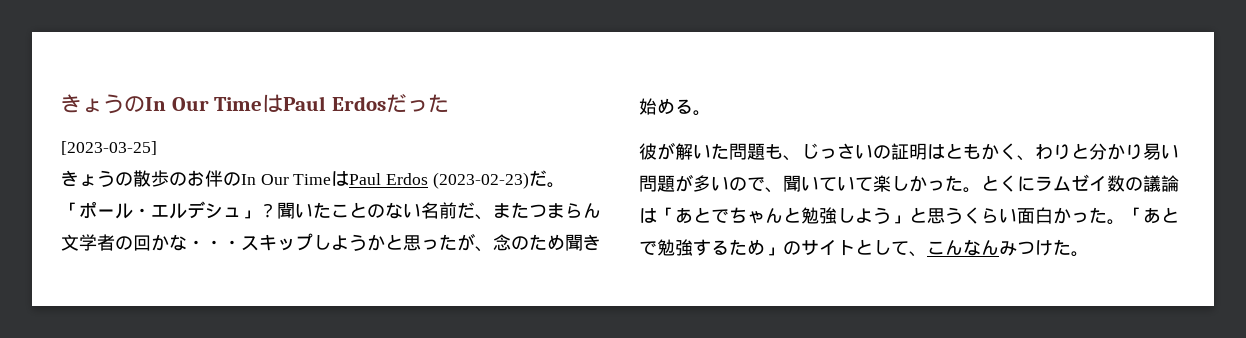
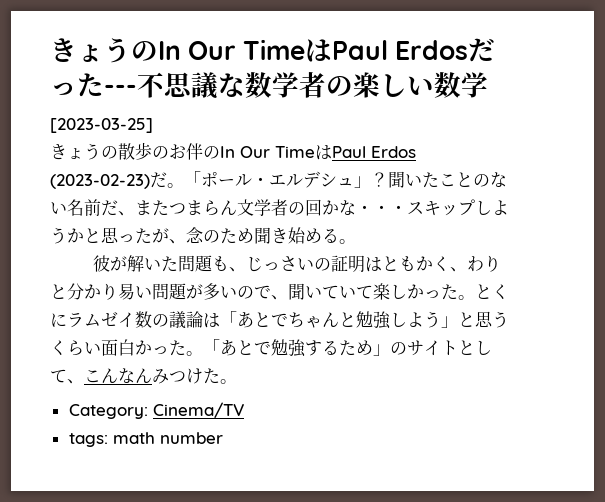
(449, 103) none -> [104,72,488,99] ---不思議な数学者の楽しい数学
(1089, 254) none -> [68,402,244,419] [68,432,223,447] // Category: Cinema/TV // tags: math number

